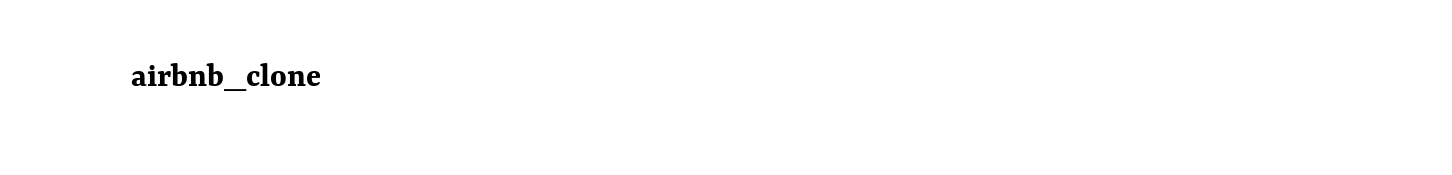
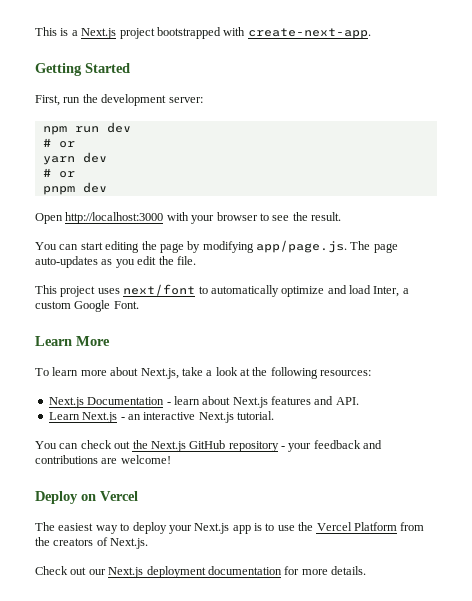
[131,63,321,91] airbnb_clone -> [35,27,371,39] [35,63,130,76] [35,94,203,106] [42,122,131,135] [42,138,75,148] [42,152,107,165] [42,168,75,178] [42,182,107,195] [35,212,341,224] [35,240,398,253] [35,256,196,268] [35,284,409,297] [35,300,139,312] [35,336,110,346] [35,367,372,379] [48,396,359,408] [48,411,274,423] [35,440,383,452] [35,455,171,464] [35,491,138,504] [35,522,425,534] [35,537,149,549] [35,566,366,578] This is a Next.js project bootstrapped with create-next-app. // Getting Started // First, run the development server: // npm run dev // # or // yarn dev // # or // pnpm dev // Open http://localhost:3000 with your browser to see the result. // You can start editing the page by modifying app/page.js. The page auto-updates as you edit the file. // This project uses next/font to automatically optimize and load Inter, a custom Google Font. // Learn More // To learn more about Next.js, take a look at the following resources: // Next.js Documentation - learn about Next.js features and API. // Learn Next.js - an interactive Next.js tutorial. // You can check out the Next.js GitHub repository - your feedback and contributions are welcome! // Deploy on Vercel // The easiest way to deploy your Next.js app is to use the Vercel Platform from the creators of Next.js. // Check out our Next.js deployment documentation for more details.

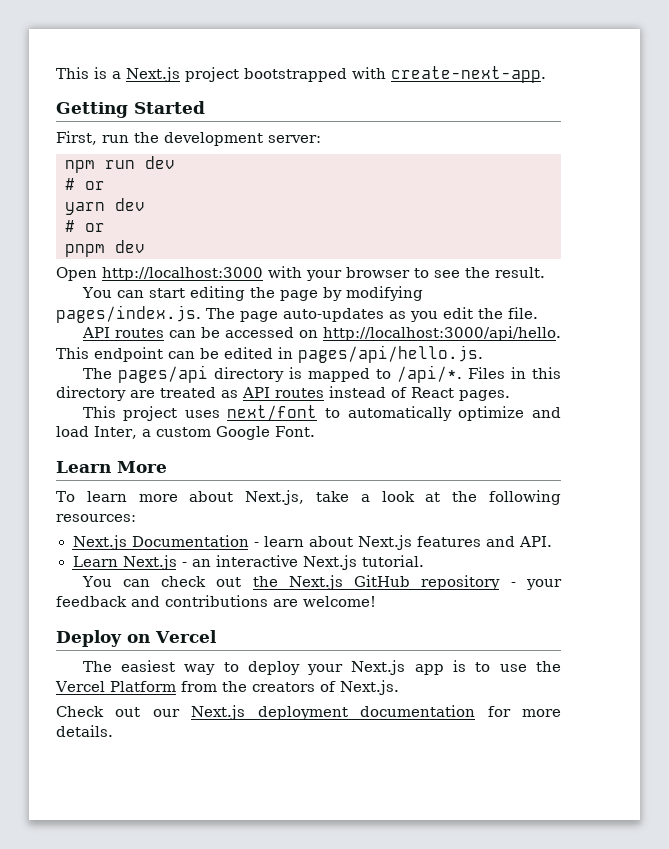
[256,240,347,253] app/page.js. -> [56,305,201,323] pages/index.js.
(196, 260) none -> [81,326,561,341] [56,345,483,363] [82,365,561,383] [56,386,510,401] // API routes can be accessed on http://localhost:3000/api/hello. This endpoint can be edited in pages/api/hello.js. // The pages/api directory is mapped to /api/*. Files in this directory are treated as API routes instead of React pages.

